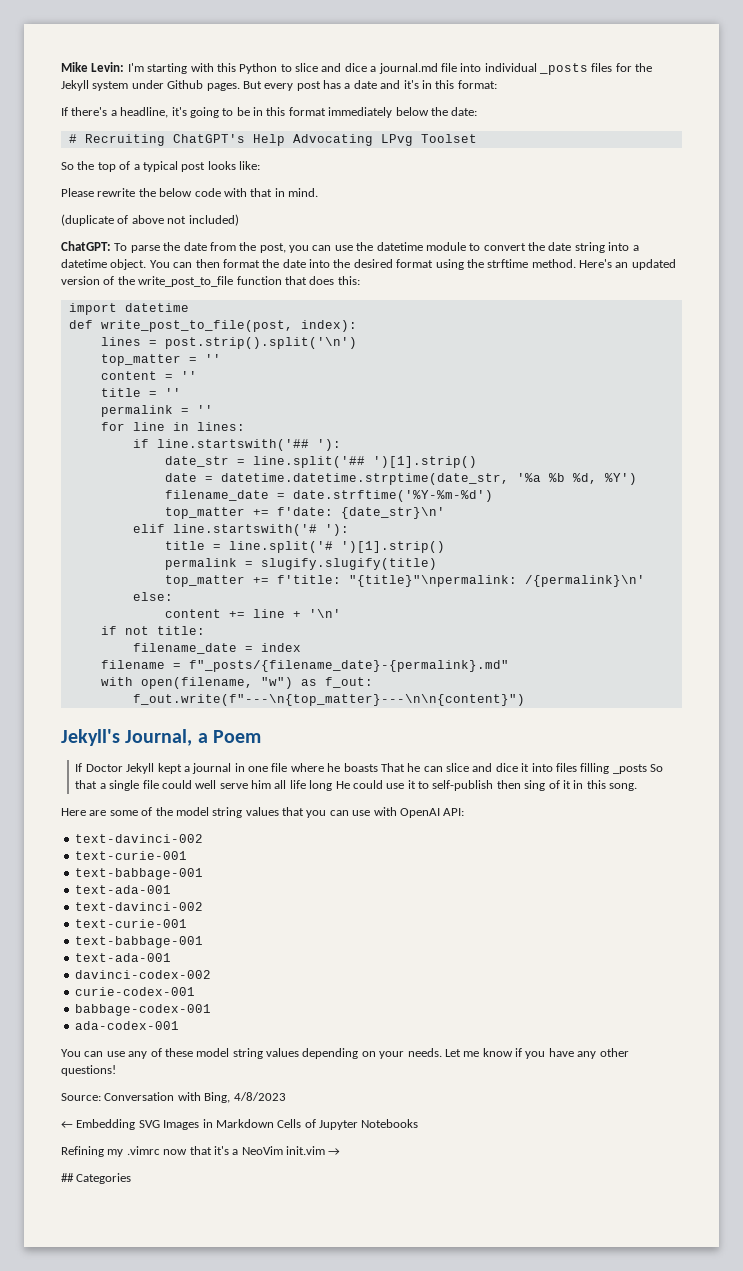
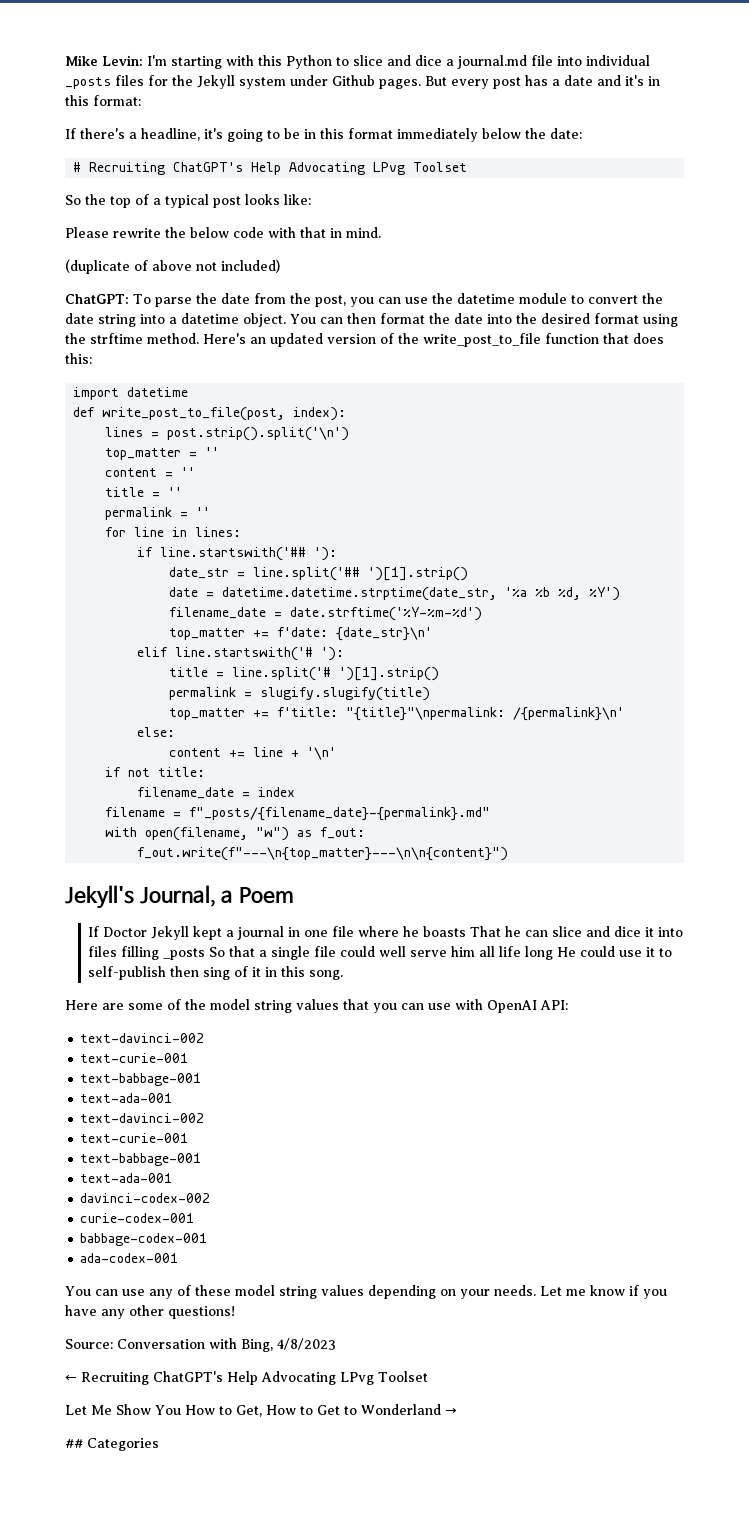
[76,1119,419,1130] [61,1146,325,1157] Embedding SVG Images in Markdown Cells of Jupyter Notebooks // Refining my .vimrc now that it's a NeoVim init.vim -> [81,1371,428,1385] [65,1404,441,1417] Recruiting ChatGPT's Help Advocating LPvg Toolset // Let Me Show You How to Get, How to Get to Wonderland

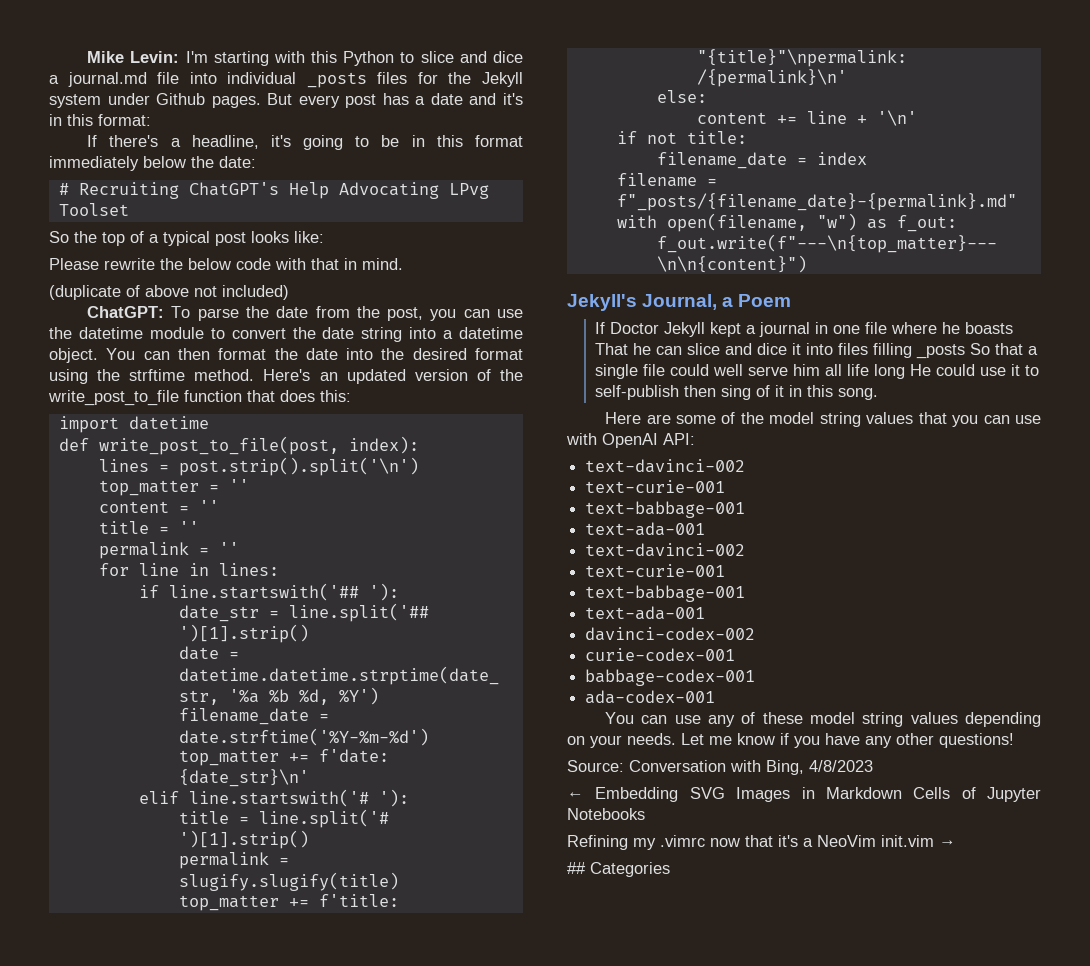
[81,1371,428,1385] [65,1404,441,1417] Recruiting ChatGPT's Help Advocating LPvg Toolset // Let Me Show You How to Get, How to Get to Wonderland -> [595,787,1041,802] [567,808,645,820] [567,835,934,850] Embedding SVG Images in Markdown Cells of Jupyter Notebooks // Refining my .vimrc now that it's a NeoVim init.vim

